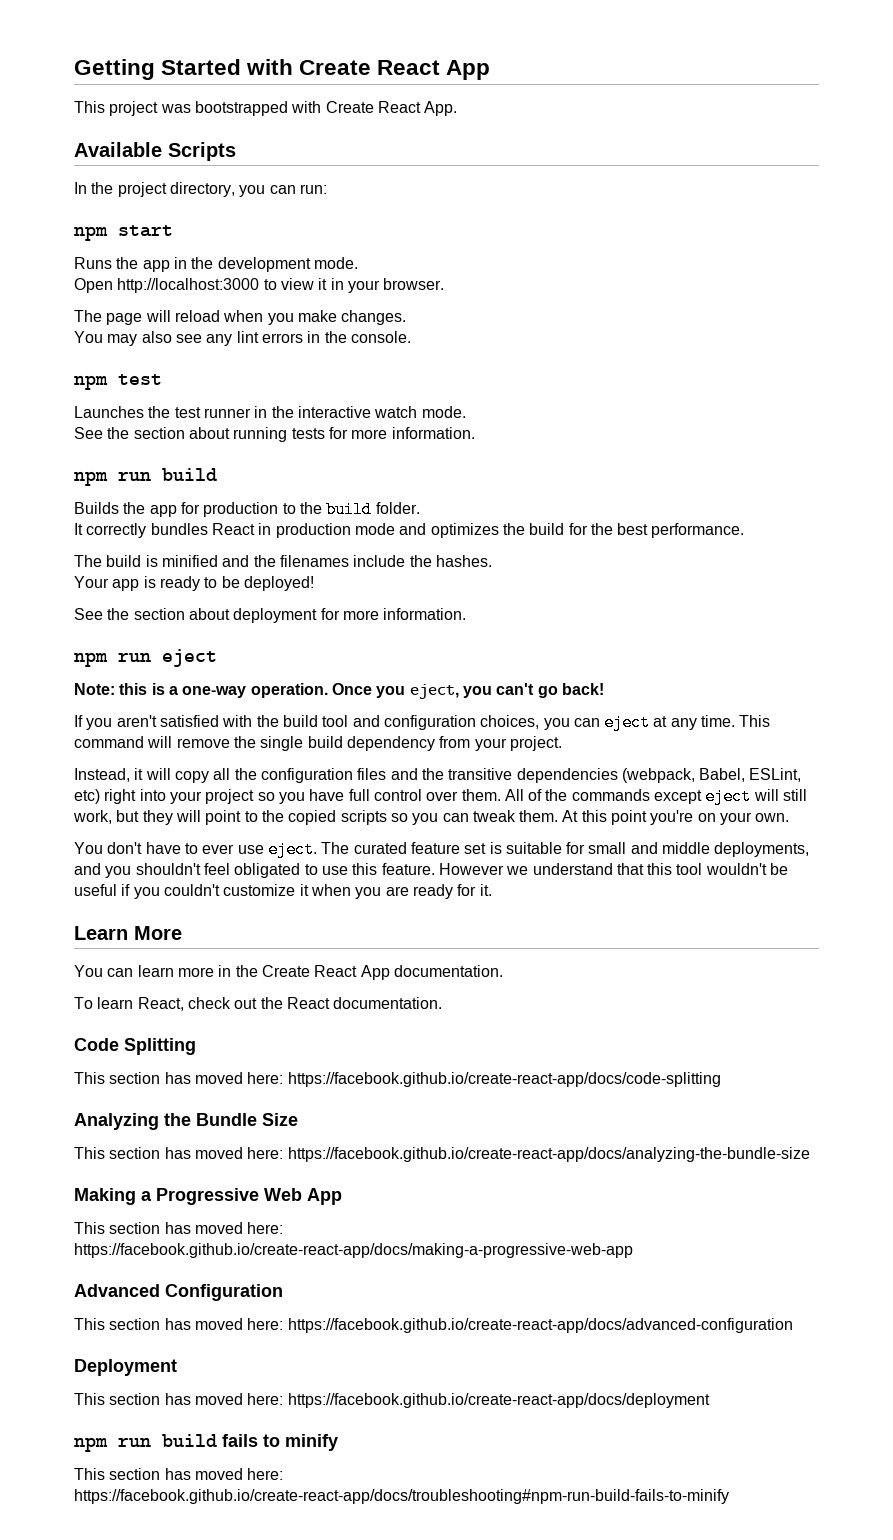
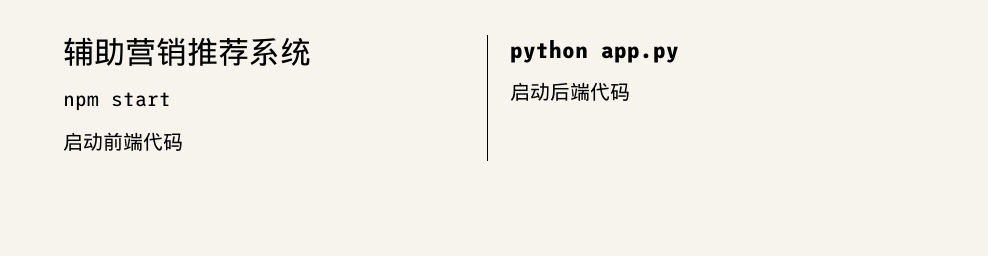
[74,59,491,80] [74,101,458,116] [74,142,236,161] [74,182,327,197] [74,225,173,241] [74,257,358,272] [74,278,445,293] [74,310,407,325] [74,331,411,346] [74,374,162,390] [74,406,466,418] [74,427,475,442] [74,468,217,486] [74,501,420,518] [74,523,745,538] [74,555,492,567] [74,576,314,591] [74,608,467,623] [74,649,217,667] [74,683,604,699] [74,714,771,731] [74,736,562,751] [74,768,802,783] [74,788,808,805] [73,810,790,825] [74,841,810,858] [74,863,789,878] [74,884,492,899] [74,926,182,940] [74,965,503,980] [74,997,443,1011] [74,1038,196,1055] [74,1072,721,1087] [74,1113,298,1130] [74,1147,810,1162] [74,1188,342,1205] [74,1222,284,1234] [74,1243,633,1258] [74,1284,283,1301] [74,1318,793,1333] [74,1359,177,1376] [74,1393,710,1408] [74,1434,338,1452] [74,1468,284,1480] [74,1489,729,1504] Getting Started with Create React App // This project was bootstrapped with Create React App. // Available Scripts // In the project directory, you can run: // npm start // Runs the app in the development mode. // Open http://localhost:3000 to view it in your browser. // The page will reload when you make changes. // You may also see any lint errors in the console. // npm test // Launches the test runner in the interactive watch mode. // See the section about running tests for more information. // npm run build // Builds the app for production to the build folder. // It correctly bundles React in production mode and optimizes the build for the best performance. // The build is minified and the filenames include the hashes. // Your app is ready to be deployed! // See the section about deployment for more information. // npm run eject // Note: this is a one-way operation. Once you eject, you can't go back! // If you aren't satisfied with the build tool and configuration choices, you can eject at any time. This command will remove the single build dependency from your project. // Instead, it will copy all the configuration files and the transitive dependencies (webpack, Babel, ESLint, etc) right into your project so you have full control over them. All of the commands except eject will still work, but they will point to the copied scripts so you can tweak them. At this point you're on your own. // You don't have to ever use eject. The curated feature set is suitable for small and middle deployments, and you shouldn't feel obligated to use this feature. However we understand that this tool wouldn't be useful if you couldn't customize it when you are ready for it. // Learn More // You can learn more in the Create React App documentation. // To learn React, check out the React documentation. // Code Splitting // This section has moved here: https://facebook.github.io/create-react-app/docs/code-splitting // Analyzing the Bundle Size // This section has moved here: https://facebook.github.io/create-react-app/docs/analyzing-the-bundle-size // Making a Progressive Web App // This section has moved here: https://facebook.github.io/create-react-app/docs/making-a-progressive-web-app // Advanced Configuration // This section has moved here: https://facebook.github.io/create-react-app/docs/advanced-configuration // Deployment // This section has moved here: https://facebook.github.io/create-react-app/docs/deployment // npm run build fails to minify // This section has moved here: https://facebook.github.io/create-react-app/docs/troubleshooting#npm-run-build-fails-to-minify -> [63,37,311,66] [63,92,171,111] [63,132,183,151] [510,40,679,63] [510,82,630,101] 辅助营销推荐系统 // npm start // 启动前端代码 // python app.py // 启动后端代码

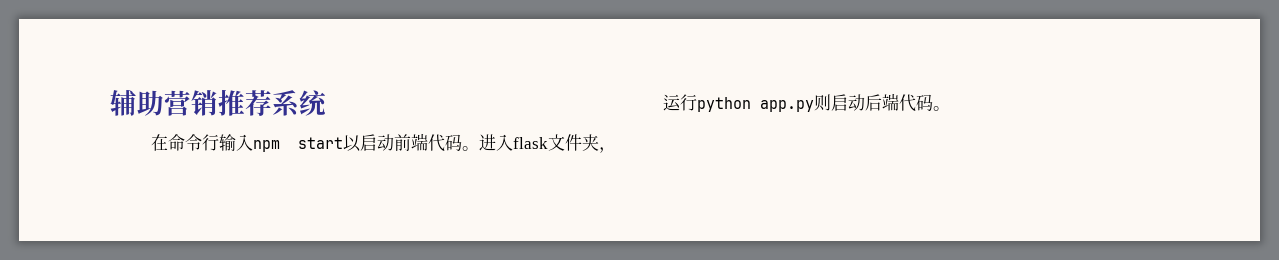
(311, 51) none -> [151,134,254,151] 在命令行输入
(171, 99) // -> [343,135,361,152] 以
(183, 142) // -> [462,134,616,153] [663,94,697,111] 。进入flask文件夹，运行
(679, 54) // -> [814,94,831,111] 则
(630, 92) none -> [933,106,950,111] 。

